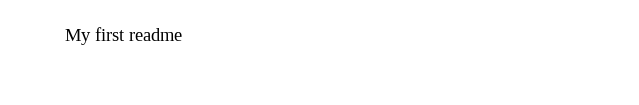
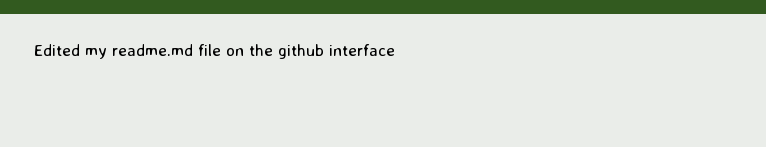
[65,27,182,45] My first readme -> [34,44,395,59] Edited my readme.md file on the github interface

